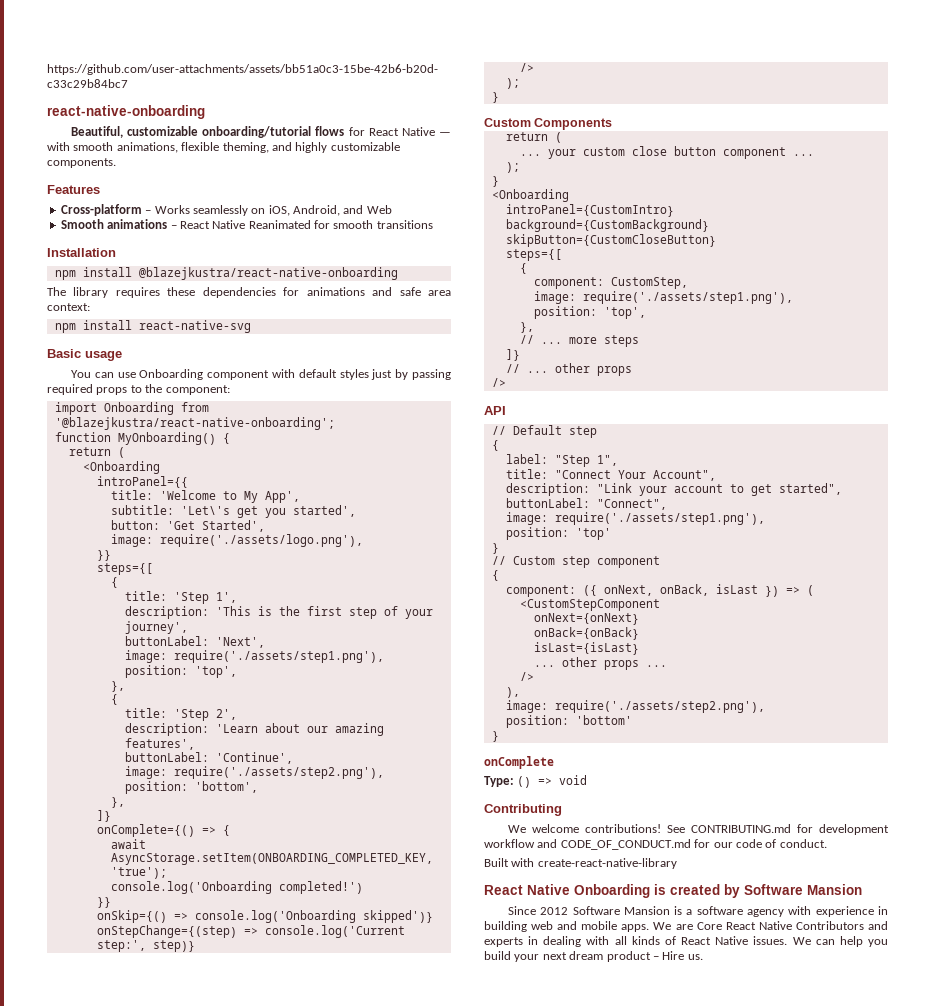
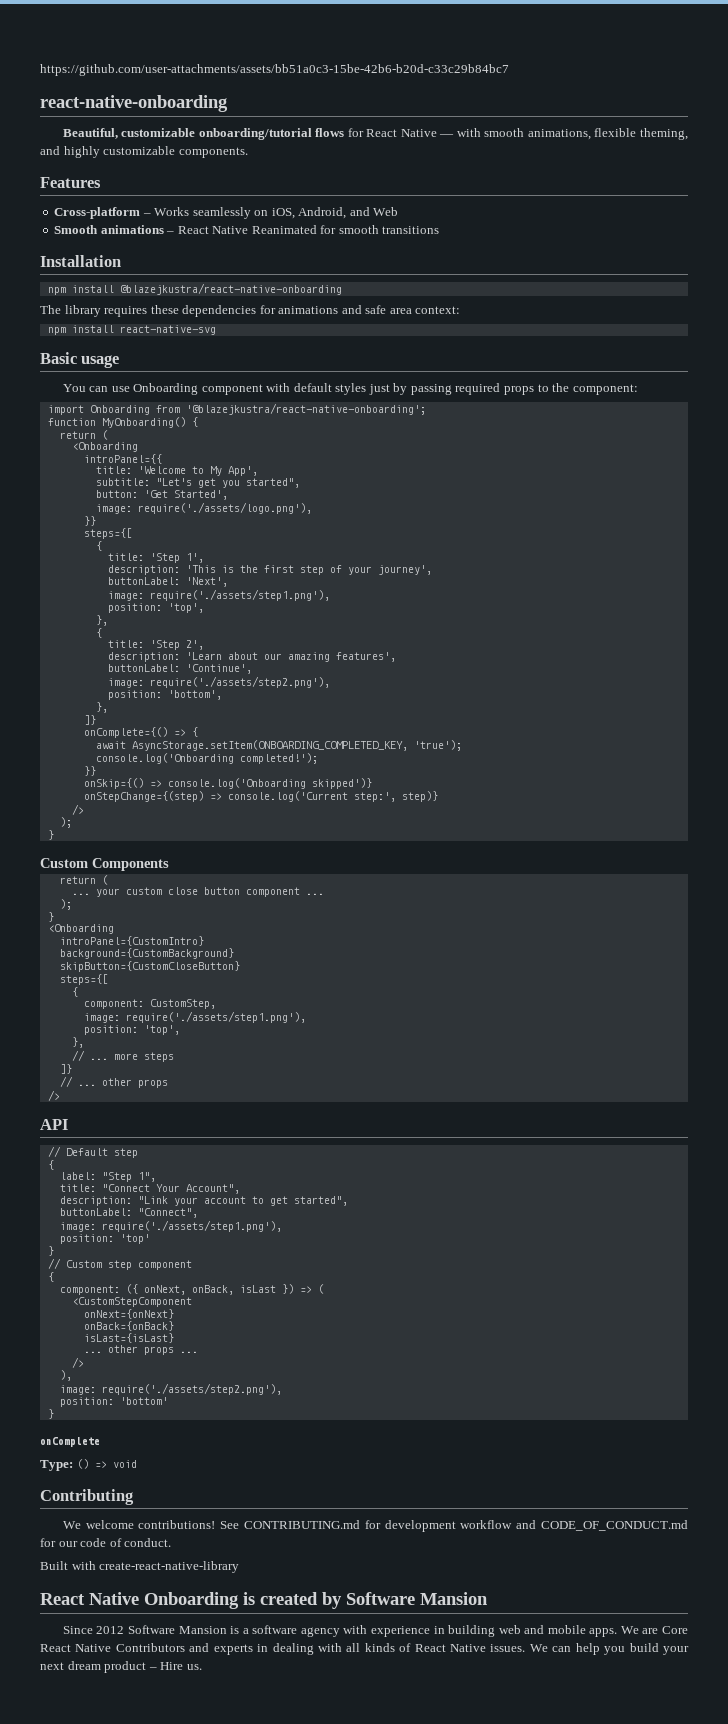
[180,506,230,515] 'Let\'s -> [155,478,192,486] "Let's
[292,505,356,517] started', -> [245,478,300,488] started",
[278,881,363,894] completed!') -> [239,753,318,764] completed!');

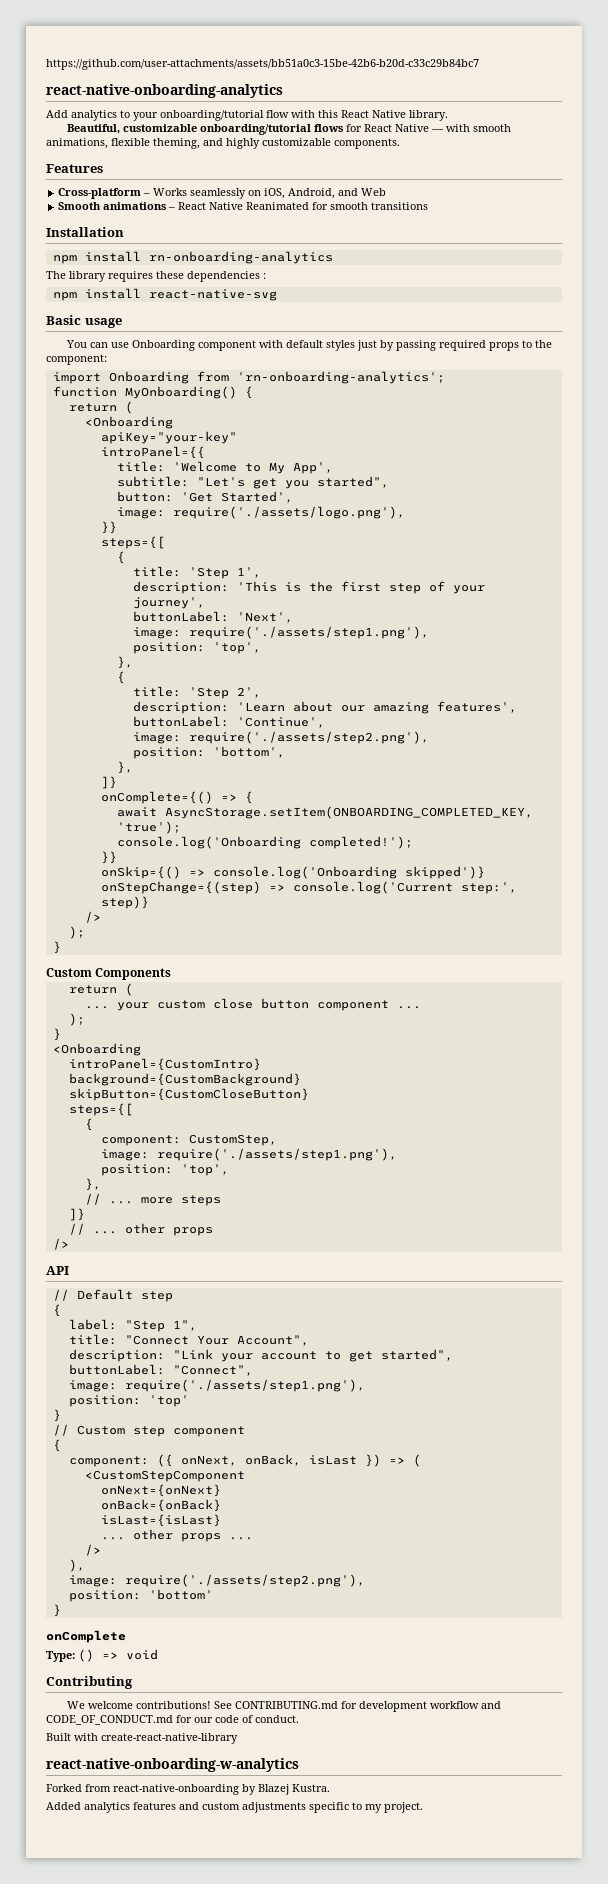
[40,95,228,112] react-native-onboarding -> [46,84,283,98] [46,110,448,121] react-native-onboarding-analytics // Add analytics to your onboarding/tutorial flow with this React Native library.
[119,283,342,295] @blazejkustra/react-native-onboarding -> [148,251,333,264] rn-onboarding-analytics
[259,305,461,314] for animations and safe area context: -> [263,273,266,279] :
[185,403,426,415] '@blazejkustra/react-native-onboarding'; -> [236,371,445,384] 'rn-onboarding-analytics';
(138, 447) none -> [100,431,237,444] // apiKey="your-key"
[40,1592,488,1609] [62,1625,688,1637] [40,1643,690,1655] [40,1661,202,1673] React Native Onboarding is created by Software Mansion // Since 2012 Software Mansion is a software agency with experience in building web and mobile apps. We are Core React Native Contributors and experts in dealing with all kinds of React Native issues. We can help you build your next dream product – Hire us. -> [46,1758,299,1772] [46,1784,330,1795] [46,1802,423,1813] react-native-onboarding-w-analytics // Forked from react-native-onboarding by Blazej Kustra. // Added analytics features and custom adjustments specific to my project.

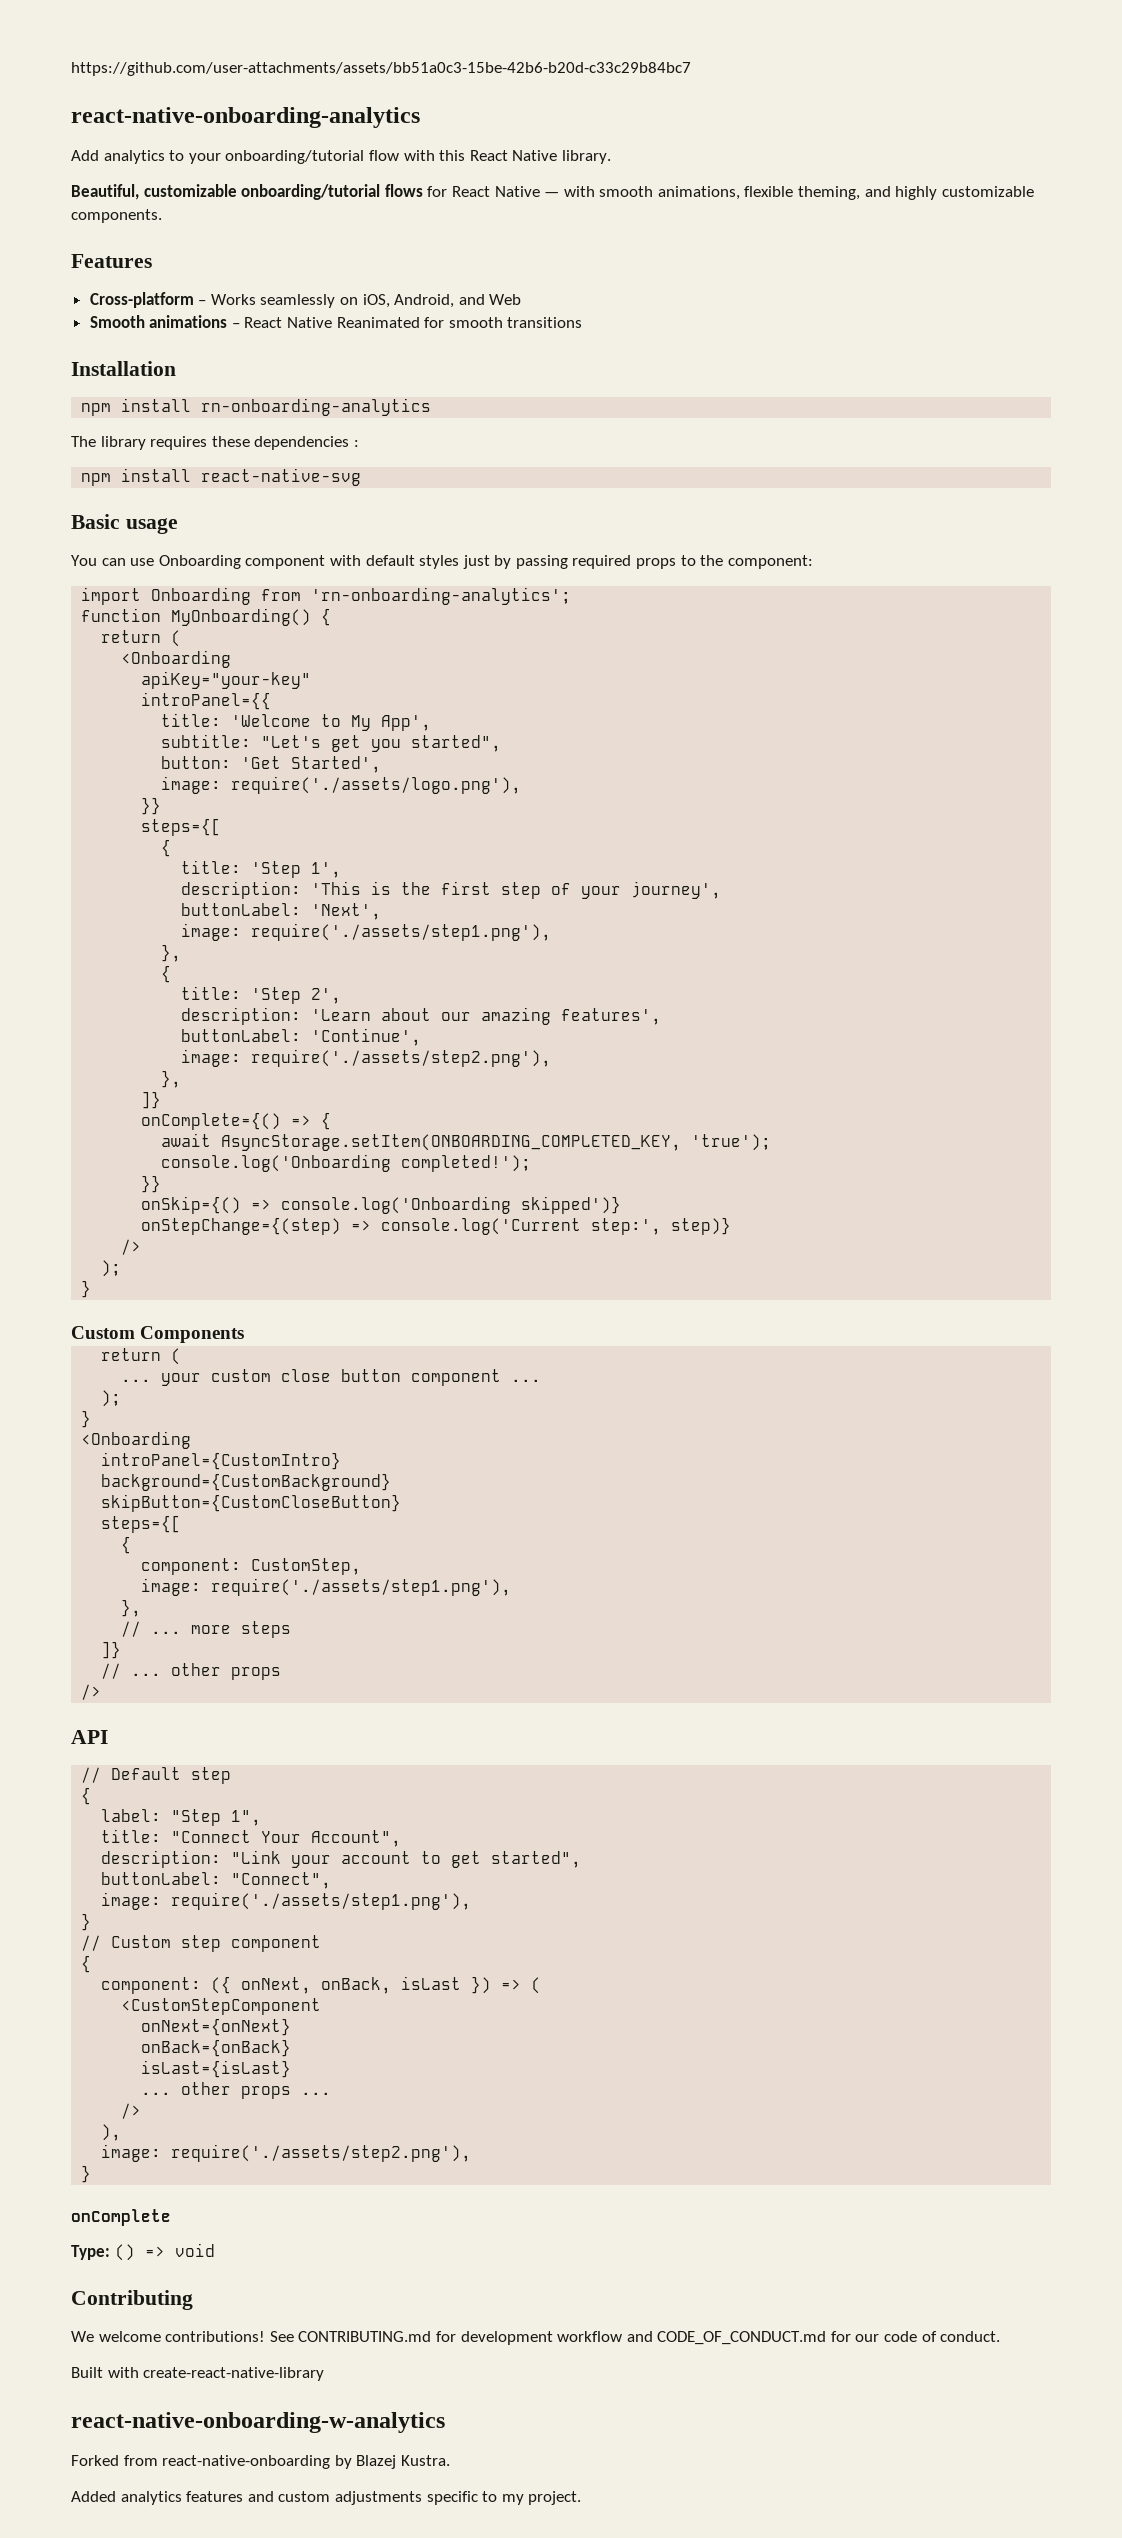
[132,642,261,654] // position: 'top', -> (552, 932) none
[132,746,285,759] // position: 'bottom', -> (552, 1058) none
[100,1164,229,1176] // position: 'top', -> (512, 1587) none
[68,1395,189,1407] // position: 'top' -> (472, 1901) none
[68,1589,213,1602] // position: 'bottom' -> (472, 2153) none

